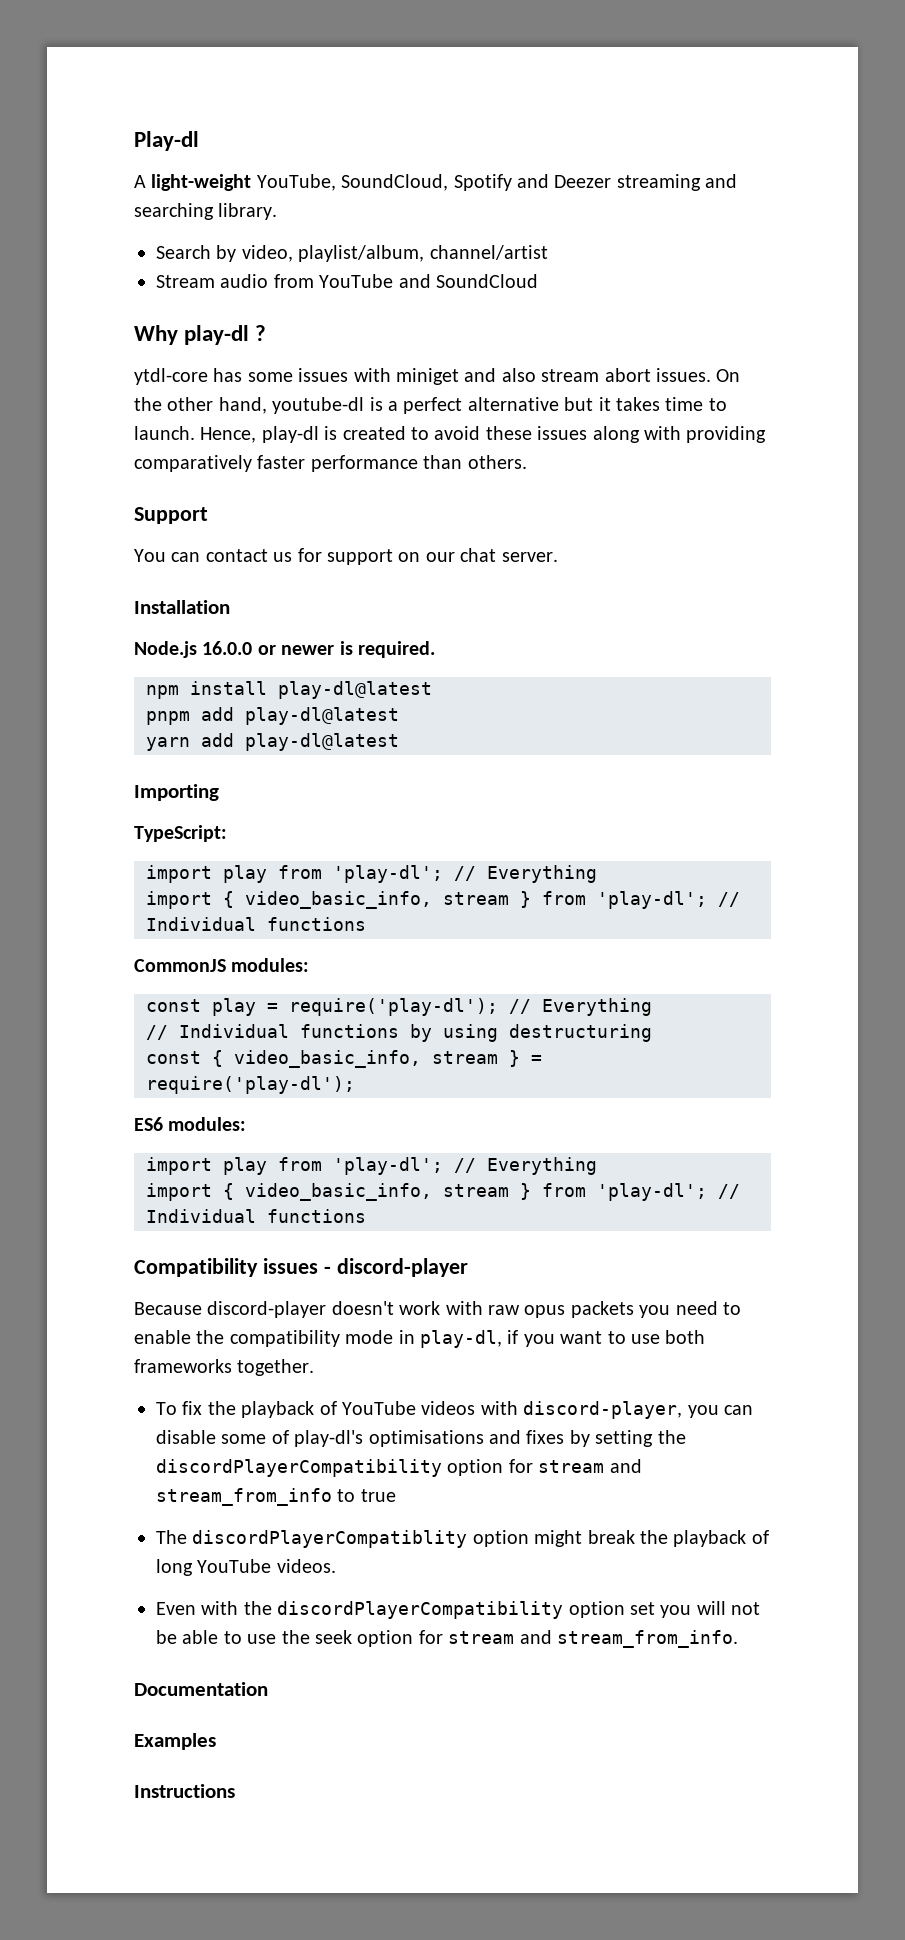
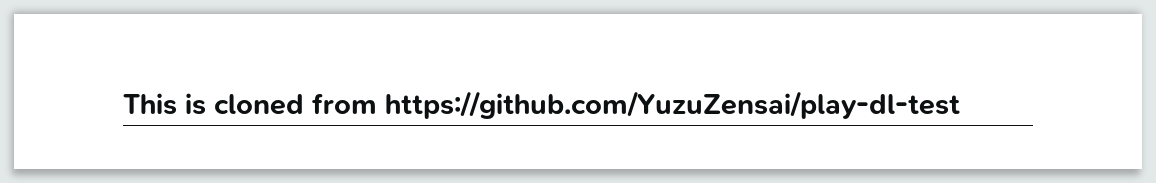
[134,131,199,151] [134,174,738,191] [134,203,278,220] [156,245,548,262] [156,274,538,288] [134,325,267,345] [134,368,741,385] [134,397,727,414] [134,426,767,443] [134,455,527,472] [134,507,208,524] [134,548,558,565] [134,600,230,614] [134,641,435,658] [146,681,432,699] [146,707,399,725] [146,733,399,751] [134,784,219,801] [134,825,227,842] [146,865,597,883] [146,891,740,909] [146,917,366,931] [134,958,310,972] [146,998,652,1016] [146,1024,652,1042] [146,1050,542,1068] [146,1076,355,1094] [134,1117,247,1131] [146,1157,597,1175] [146,1183,740,1201] [146,1209,366,1223] [134,1258,468,1277] [134,1301,741,1318] [134,1330,706,1348] [134,1359,315,1376] [156,1401,753,1419] [156,1430,686,1447] [156,1459,642,1477] [156,1488,396,1506] [156,1530,769,1548] [156,1559,336,1576] [156,1601,761,1619] [156,1630,738,1648] [134,1682,268,1696] [134,1733,216,1750] [134,1784,235,1798] Play-dl // A light-weight YouTube, SoundCloud, Spotify and Deezer streaming and searching library. // Search by video, playlist/album, channel/artist // Stream audio from YouTube and SoundCloud // Why play-dl ? // ytdl-core has some issues with miniget and also stream abort issues. On the other hand, youtube-dl is a perfect alternative but it takes time to launch. Hence, play-dl is created to avoid these issues along with providing comparatively faster performance than others. // Support // You can contact us for support on our chat server. // Installation // Node.js 16.0.0 or newer is required. // npm install play-dl@latest // pnpm add play-dl@latest // yarn add play-dl@latest // Importing // TypeScript: // import play from 'play-dl'; // Everything // import { video_basic_info, stream } from 'play-dl'; // Individual functions // CommonJS modules: // const play = require('play-dl'); // Everything // // Individual functions by using destructuring // const { video_basic_info, stream } = require('play-dl'); // ES6 modules: // import play from 'play-dl'; // Everything // import { video_basic_info, stream } from 'play-dl'; // Individual functions // Compatibility issues - discord-player // Because discord-player doesn't work with raw opus packets you need to enable the compatibility mode in play-dl, if you want to use both frameworks together. // To fix the playback of YouTube videos with discord-player, you can disable some of play-dl's optimisations and fixes by setting the discordPlayerCompatibility option for stream and stream_from_info to true // The discordPlayerCompatiblity option might break the playback of long YouTube videos. // Even with the discordPlayerCompatibility option set you will not be able to use the seek option for stream and stream_from_info. // Documentation // Examples // Instructions -> [123,91,960,119] This is cloned from https://github.com/YuzuZensai/play-dl-test

